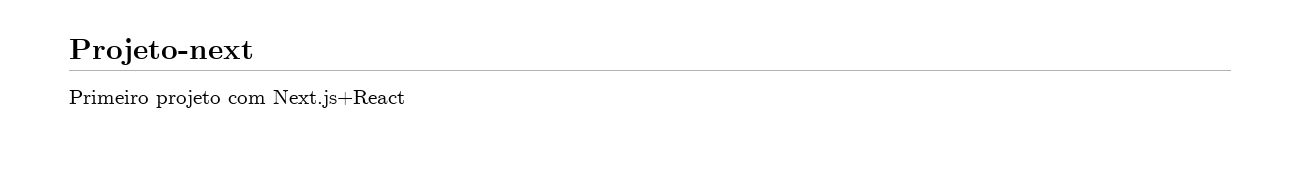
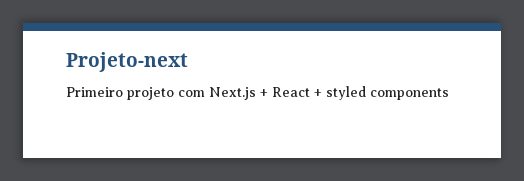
[273,89,405,108] Next.js+React -> [209,86,449,100] Next.js + React + styled components

